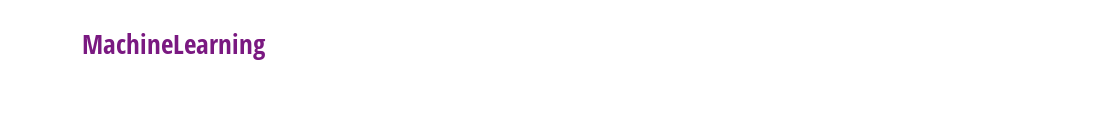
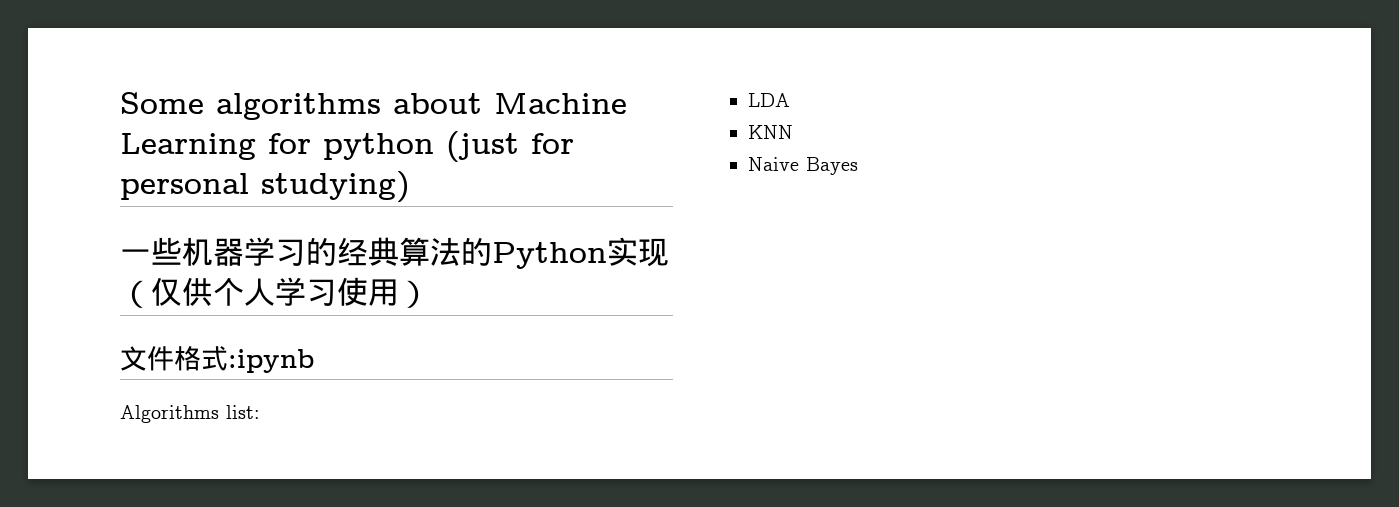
[82,33,266,60] MachineLearning -> [120,92,627,120] [120,131,574,162] [120,171,410,203] [120,237,669,269] [120,277,430,308] [120,346,314,373] [120,405,260,423] [748,93,790,107] [748,125,793,139] [748,157,858,175] Some algorithms about Machine Learning for python (just for personal studying) // 一些机器学习的经典算法的Python实现（仅供个人学习使用） // 文件格式:ipynb // Algorithms list: // LDA // KNN // Naive Bayes

